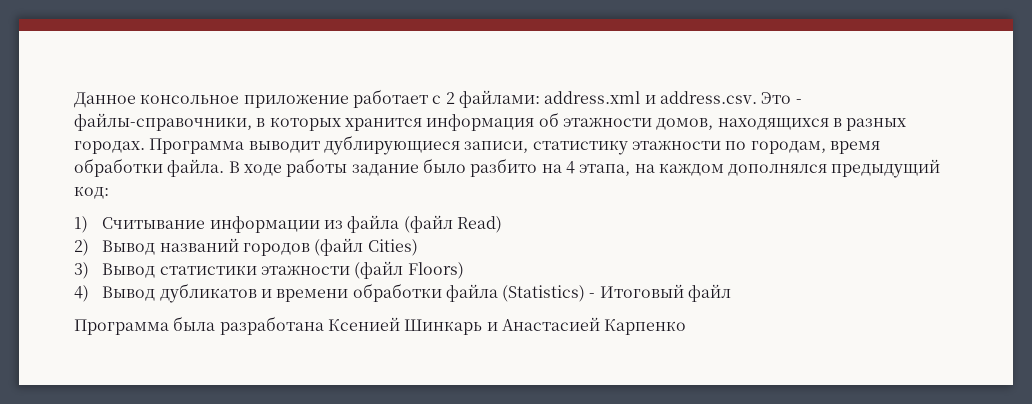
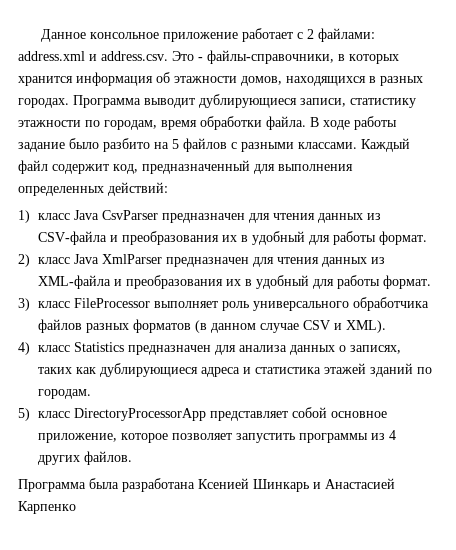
[565,159,941,178] [74,186,109,199] [74,215,502,233] [74,238,418,256] [74,261,464,279] [74,283,732,303] 4 этапа, на каждом дополнялся предыдущий код: // 1) Считывание информации из файла (файл Read) // 2) Вывод названий городов (файл Cities) // 3) Вывод статистики этажности (файл Floors) // 4) Вывод дубликатов и времени обработки файла (Statistics) - Итоговый файл -> [172,138,410,152] [18,160,353,174] [18,182,168,196] [18,210,382,223] [38,231,428,245] [18,254,386,267] [38,275,432,289] [18,297,430,311] [38,319,387,333] [18,342,402,355] [38,363,433,377] [38,389,92,399] [18,407,388,421] [38,430,397,443] [38,451,133,465] 5 файлов с разными классами. Каждый файл содержит код, предназначенный для выполнения определенных действий: // 1) класс Java CsvParser предназначен для чтения данных из CSV-файла и преобразования их в удобный для работы формат. // 2) класс Java XmlParser предназначен для чтения данных из XML-файла и преобразования их в удобный для работы формат. // 3) класс FileProcessor выполняет роль универсального обработчика файлов разных форматов (в данном случае CSV и XML). // 4) класс Statistics предназначен для анализа данных о записях, таких как дублирующиеся адреса и статистика этажей зданий по городам. // 5) класс DirectoryProcessorApp представляет собой основное приложение, которое позволяет запустить программы из 4 других файлов.

